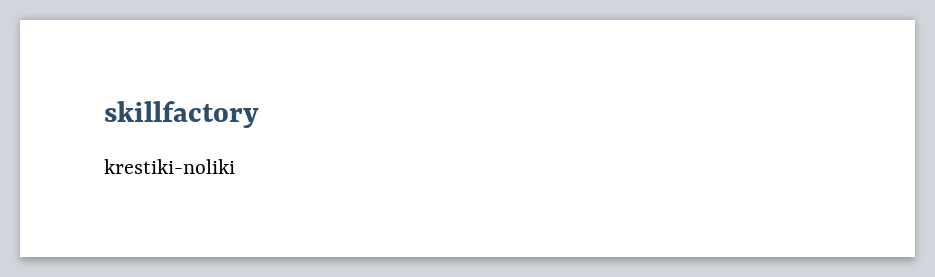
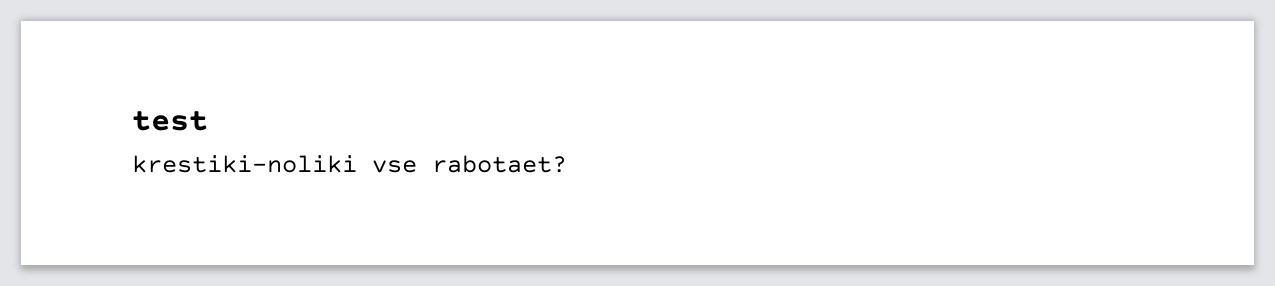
[104,101,259,128] skillfactory -> [132,111,208,131] test
(235, 166) none -> [372,155,567,173] vse rabotaet?

